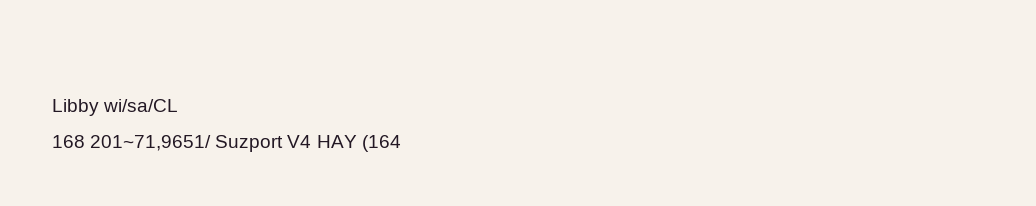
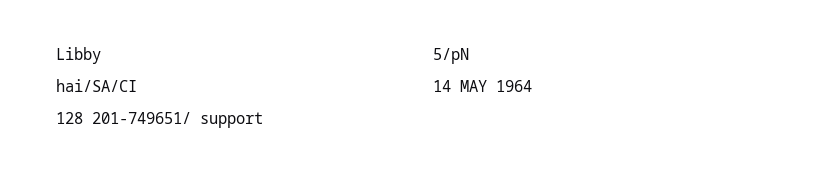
[103,99,179,112] [52,135,401,152] wi/sa/CL // 168 201~71,9651/ Suzport V4 HAY (164 -> [56,79,137,92] [56,112,263,128] [433,48,469,64] [433,80,532,92] // hai/SA/CI // 128 201-749651/ support // 5/pN // 14 MAY 1964

